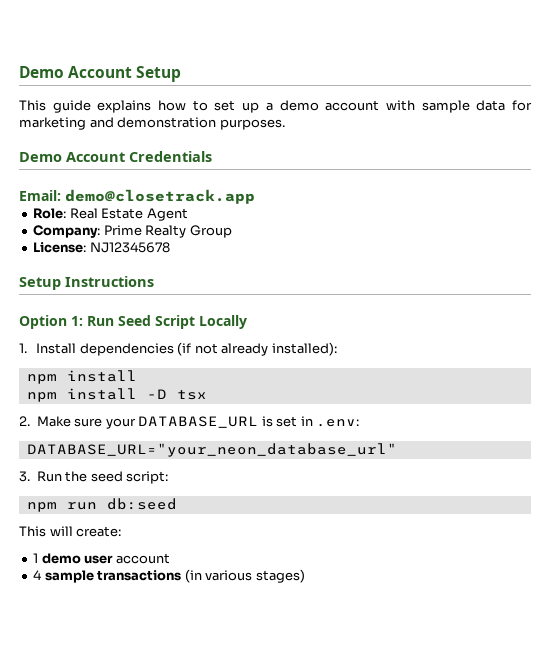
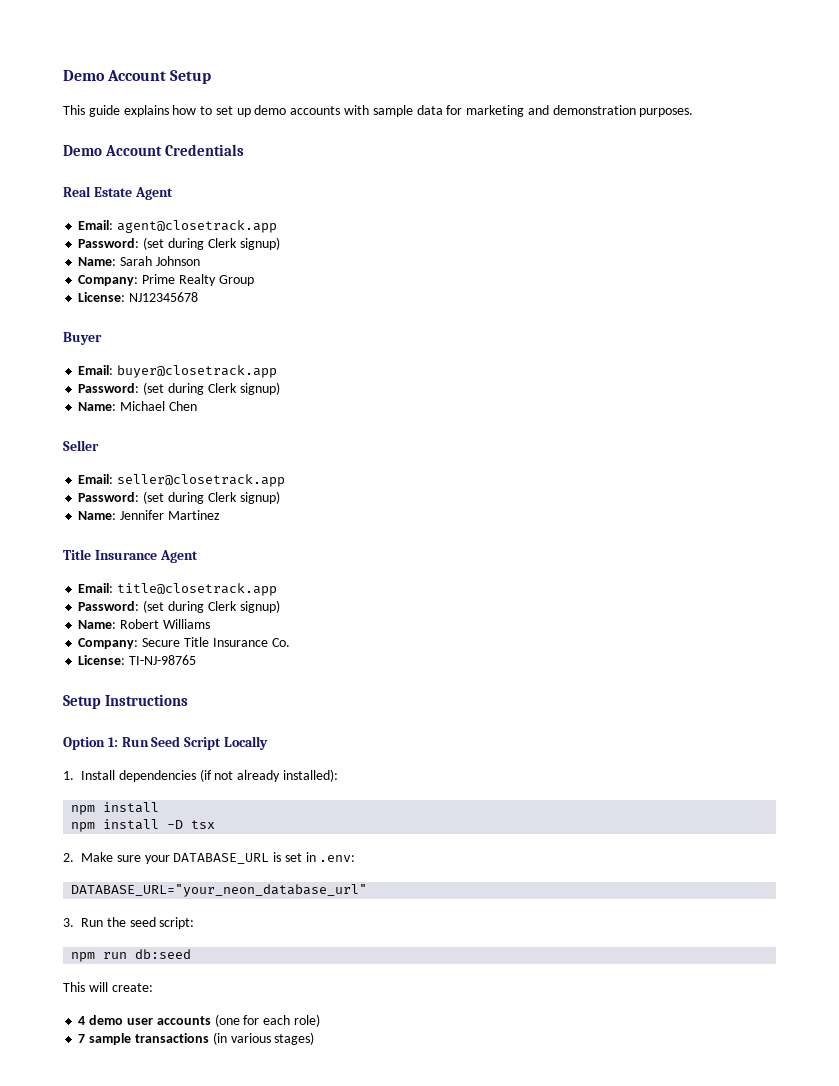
[265,100,380,111] a demo account -> [254,105,341,115] demo accounts
[19,189,255,204] [33,208,67,219] Email: demo@closetrack.app // Role: -> (245, 150) none
(188, 214) none -> [78,220,278,233] [78,237,280,250] [78,256,200,266] // Email: agent@closetrack.app // Password: (set during Clerk signup) // Name: Sarah Johnson
(170, 247) none -> [63,332,102,345] [78,365,278,378] [78,382,280,395] [78,401,197,411] [63,440,99,451] [78,474,286,487] [78,491,280,504] [78,510,220,520] [63,549,198,563] [78,583,278,596] [78,600,280,613] [78,619,210,629] [78,637,290,649] [78,655,197,665] // Buyer // Email: buyer@closetrack.app // Password: (set during Clerk signup) // Name: Michael Chen // Seller // Email: seller@closetrack.app // Password: (set during Clerk signup) // Name: Jennifer Martinez // Title Insurance Agent // Email: title@closetrack.app // Password: (set during Clerk signup) // Name: Robert Williams // Company: Secure Title Insurance Co. // License: TI-NJ-98765
[33,553,39,563] 1 -> [78,1016,86,1025] 4
[115,553,170,564] [33,570,42,580] account // 4 -> [156,1014,320,1027] [78,1034,86,1043] accounts (one for each role) // 7

